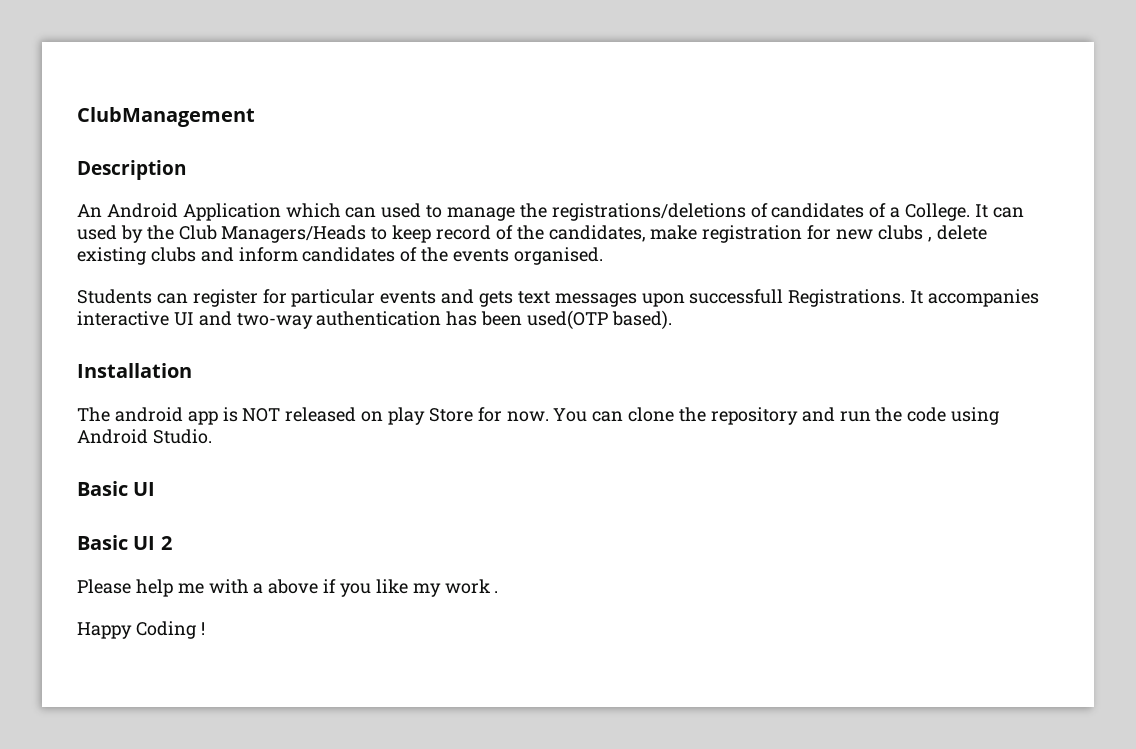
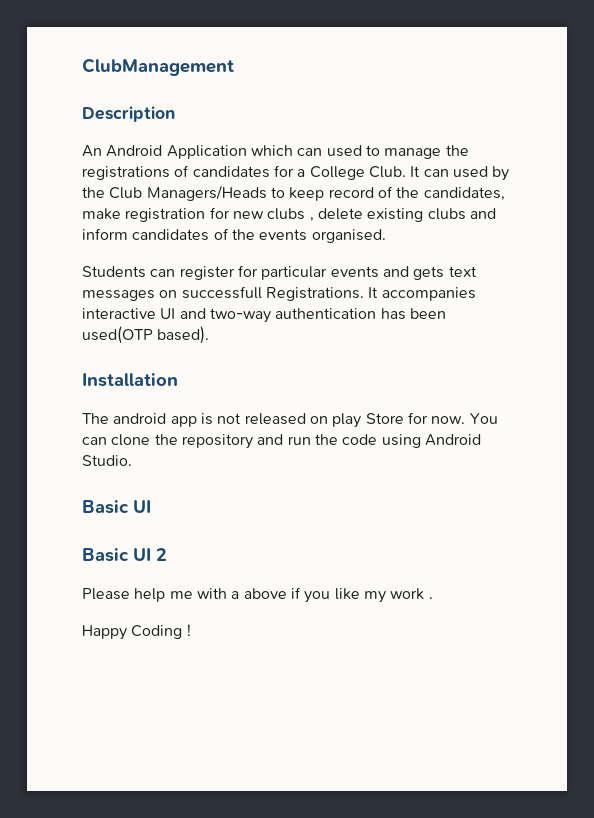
[551,203,746,221] registrations/deletions -> [82,166,170,180] registrations
[869,203,971,221] of a College. -> [273,165,406,180] for a College Club.
[641,293,685,307] upon -> [159,290,178,298] on
[242,408,281,422] NOT -> [217,413,242,424] not

